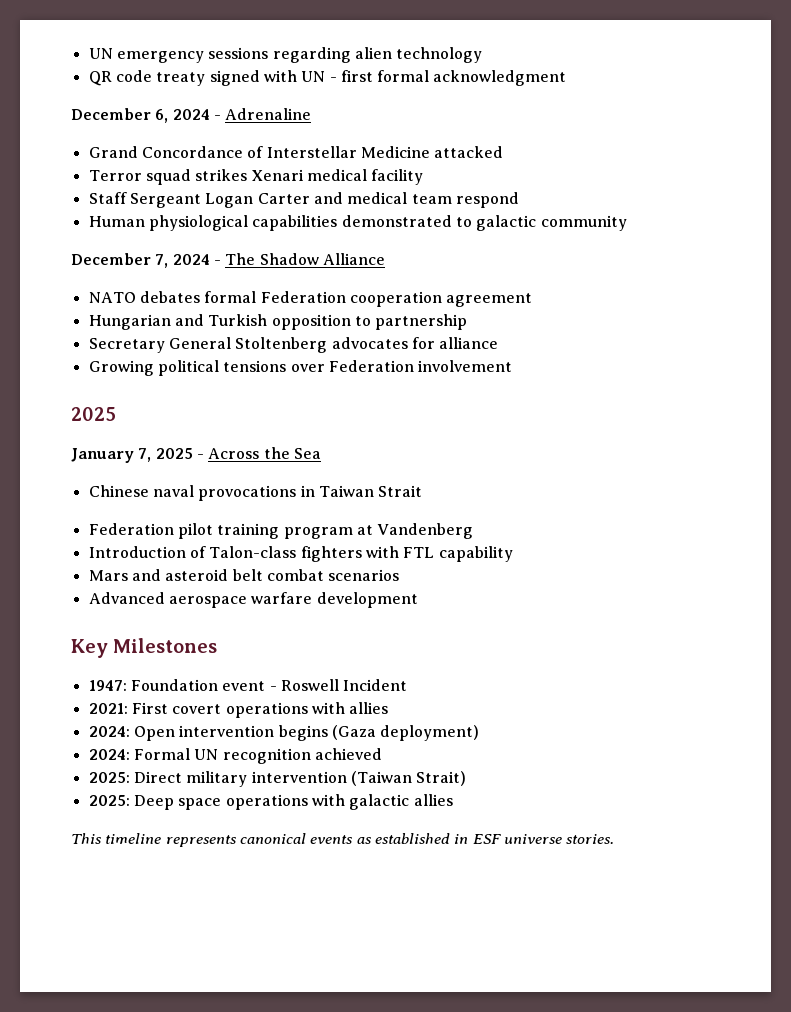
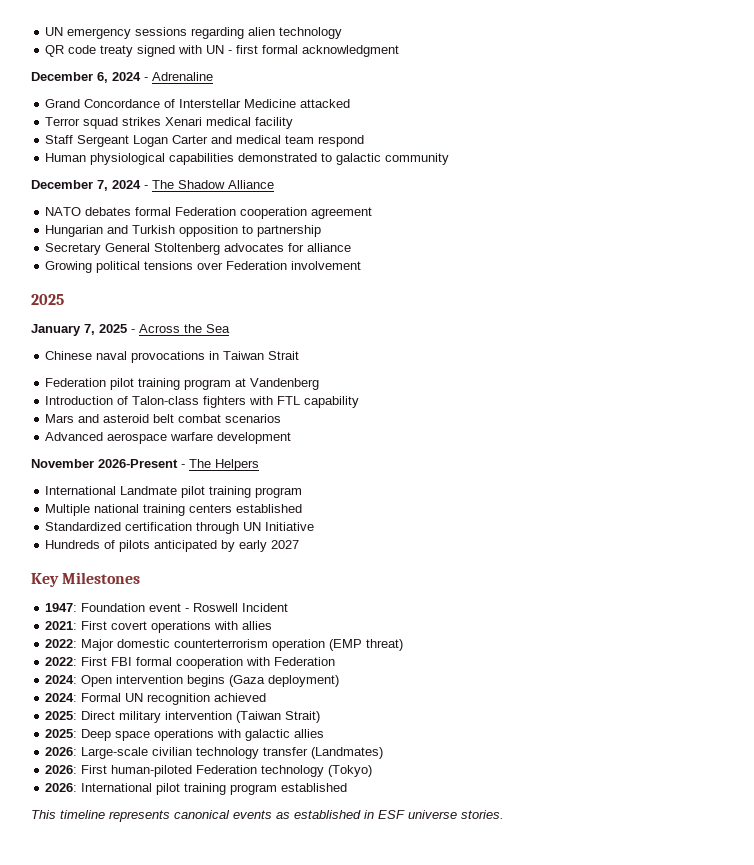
(418, 600) none -> [31,459,259,471] [45,486,303,498] [45,504,303,516] [45,522,315,534] [45,540,300,552] // November 2026-Present - The Helpers // International Landmate pilot training program // Multiple national training centers established // Standardized certification through UN Initiative // Hundreds of pilots anticipated by early 2027
(389, 708) none -> [45,639,404,651] [45,657,336,669] // 2022: Major domestic counterterrorism operation (EMP threat) // 2022: First FBI formal cooperation with Federation
(453, 800) none -> [45,747,384,759] [45,765,373,777] [45,783,348,795] // 2026: Large-scale civilian technology transfer (Landmates) // 2026: First human-piloted Federation technology (Tokyo) // 2026: International pilot training program established

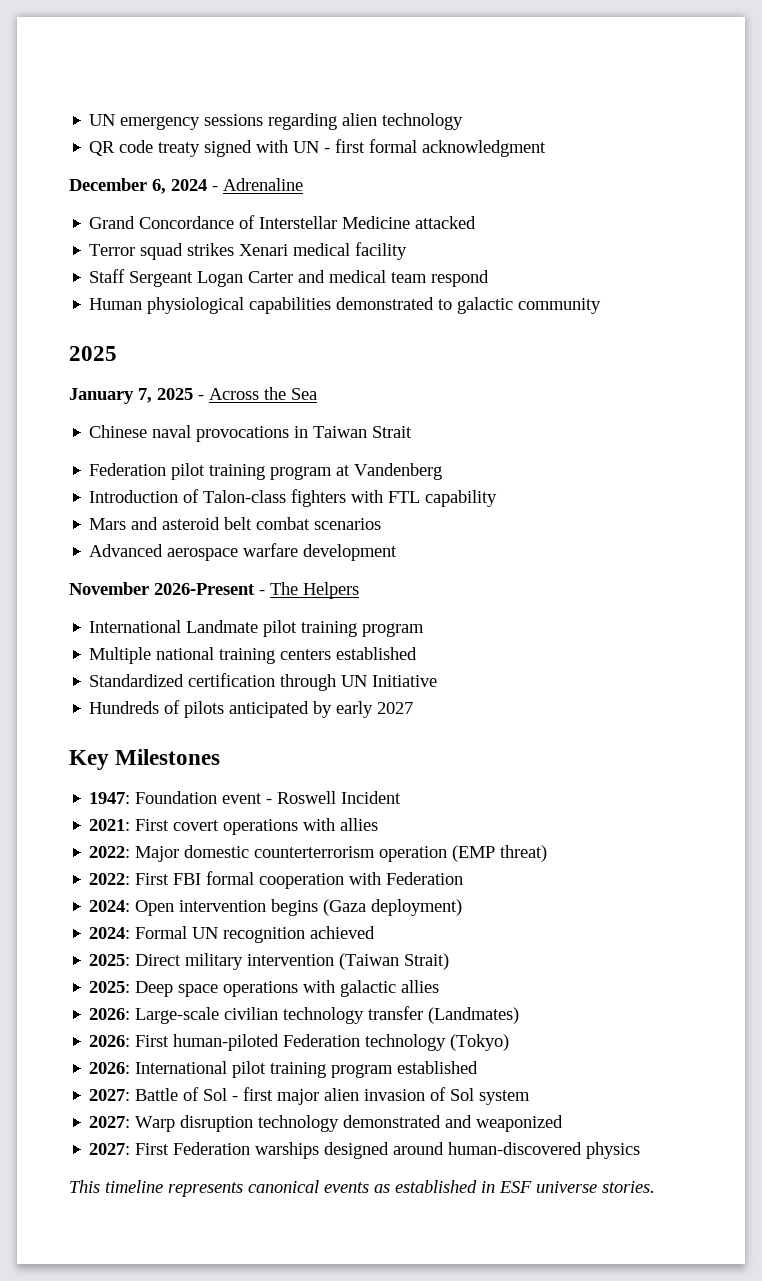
[31,180,274,191] [45,207,373,219] [45,225,322,237] [45,243,352,255] [45,261,362,273] // December 7, 2024 - The Shadow Alliance // NATO debates formal Federation cooperation agreement // Hungarian and Turkish opposition to partnership // Secretary General Stoltenberg advocates for alliance // Growing political tensions over Federation involvement -> (602, 306) none
(348, 787) none -> [89,1087,531,1105] [89,1115,564,1132] [89,1142,641,1159] // 2027: Battle of Sol - first major alien invasion of Sol system // 2027: Warp disruption technology demonstrated and weaponized // 2027: First Federation warships designed around human-discovered physics

